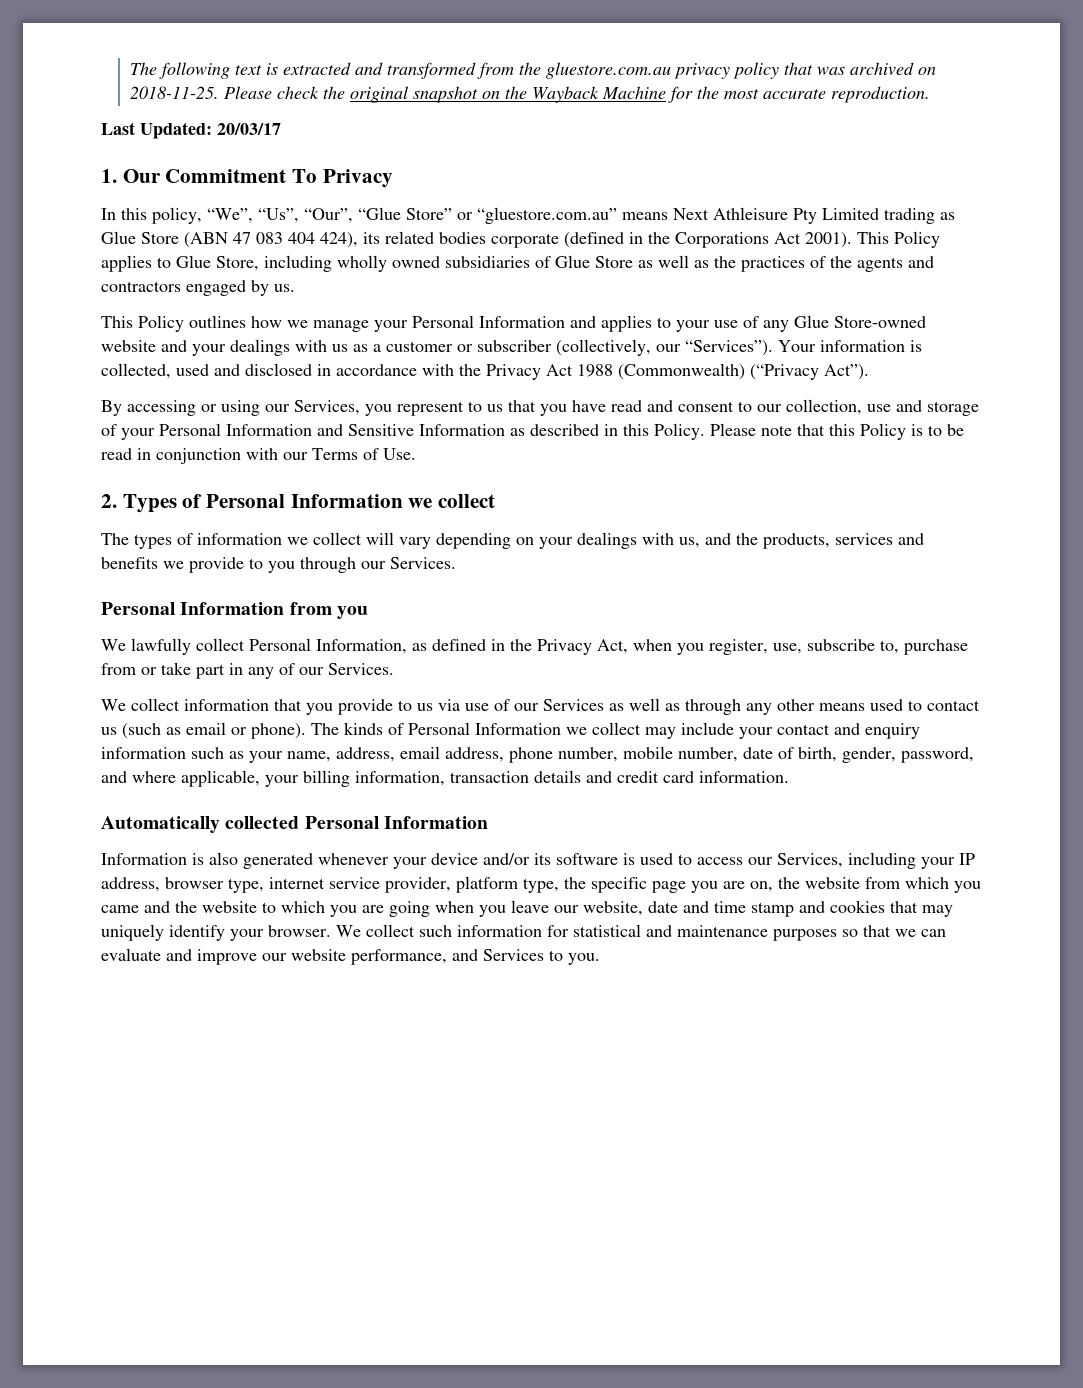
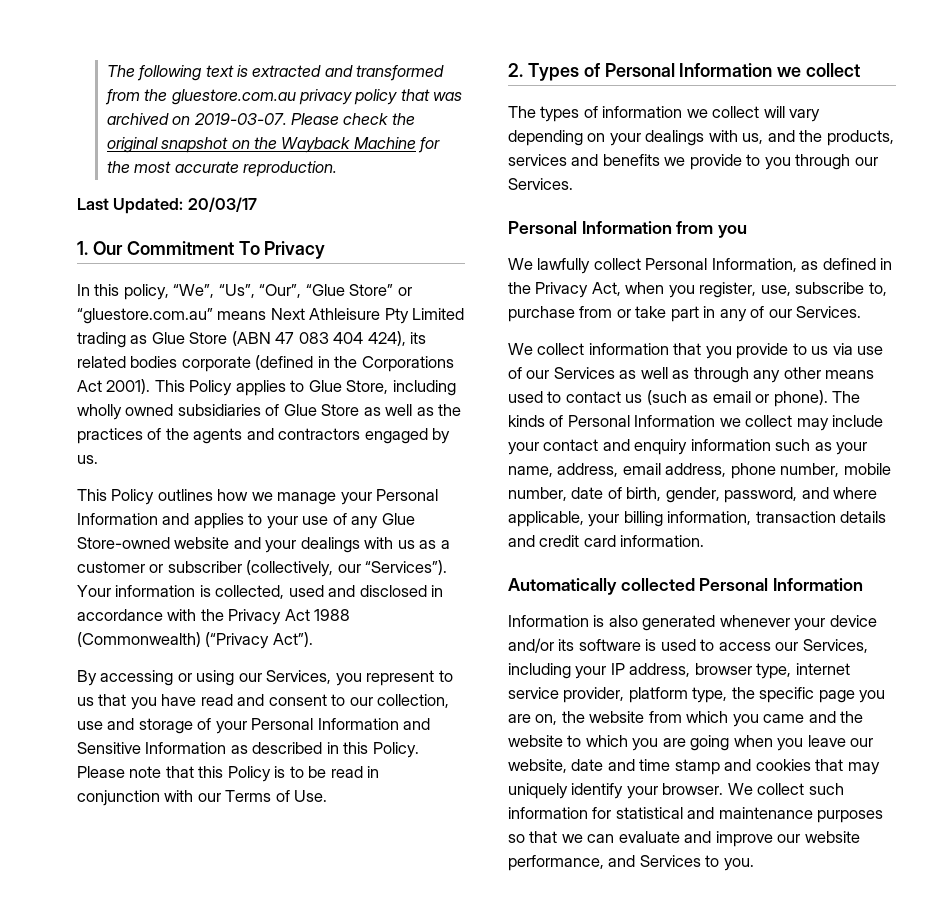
[130,86,220,99] 2018-11-25. -> [193,113,287,125] 2019-03-07.

